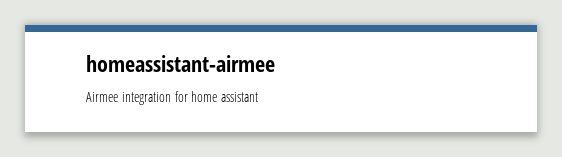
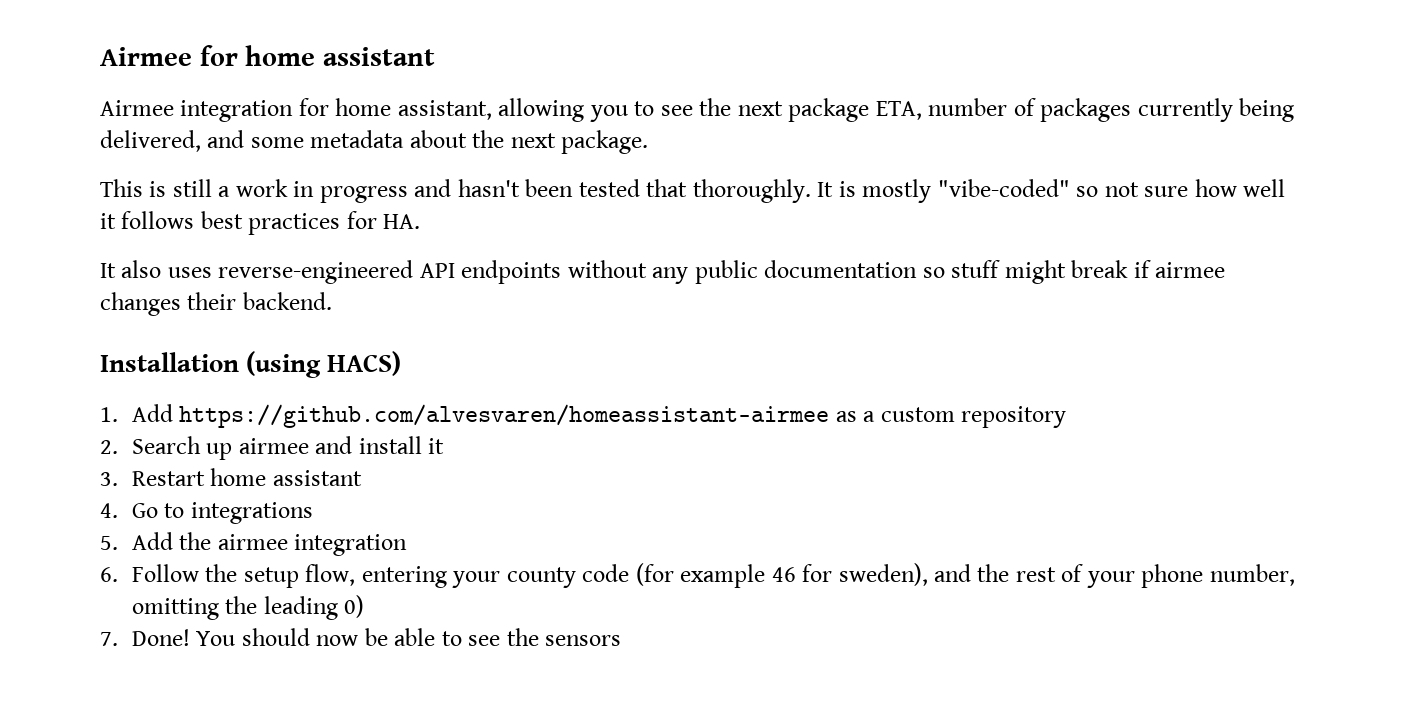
[86,55,275,72] homeassistant-airmee -> [100,45,435,66] Airmee for home assistant
[221,92,259,102] assistant -> [397,98,1295,122] [100,130,649,154] [100,179,1286,203] [100,211,421,235] [100,260,1226,284] [100,292,332,316] [100,351,402,378] [100,404,1067,428] [100,436,445,460] [100,468,362,486] [100,502,313,524] [100,532,408,556] [100,563,1295,588] [131,595,365,620] [100,628,622,646] assistant, allowing you to see the next package ETA, number of packages currently being delivered, and some metadata about the next package. // This is still a work in progress and hasn't been tested that thoroughly. It is mostly "vibe-coded" so not sure how well it follows best practices for HA. // It also uses reverse-engineered API endpoints without any public documentation so stuff might break if airmee changes their backend. // Installation (using HACS) // 1. Add https://github.com/alvesvaren/homeassistant-airmee as a custom repository // 2. Search up airmee and install it // 3. Restart home assistant // 4. Go to integrations // 5. Add the airmee integration // 6. Follow the setup flow, entering your county code (for example 46 for sweden), and the rest of your phone number, omitting the leading 0) // 7. Done! You should now be able to see the sensors

